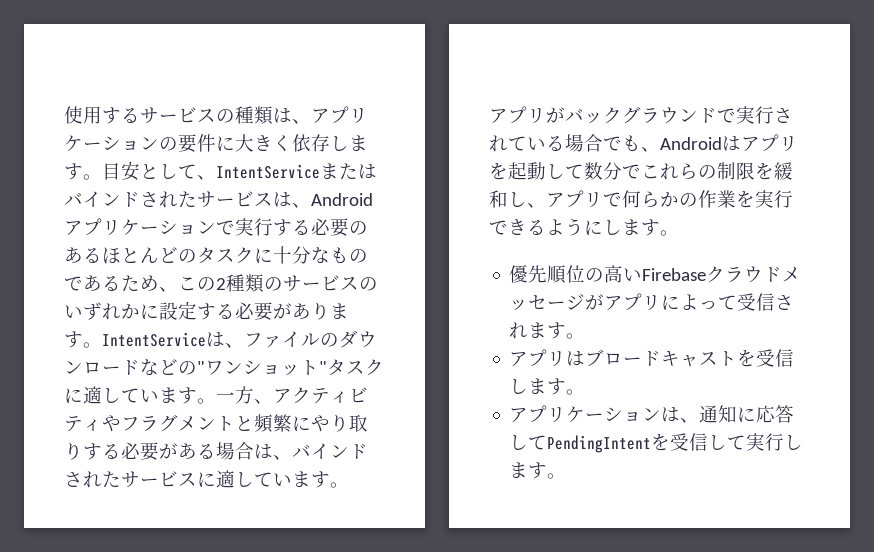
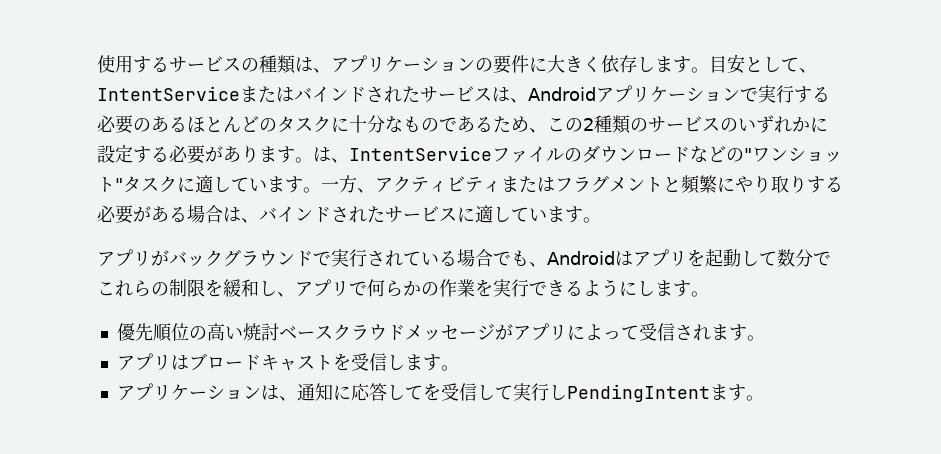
[102,332,244,348] IntentServiceは、 -> [313,146,492,163] は、IntentService
[102,415,121,432] や -> [501,176,555,193] または
[642,268,707,281] Firebase -> [242,323,333,341] 焼討ベース
[547,435,652,453] PendingIntent -> (423, 392) none
(804, 442) none -> [566,384,710,402] PendingIntent

